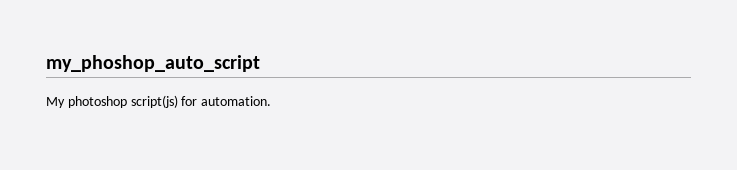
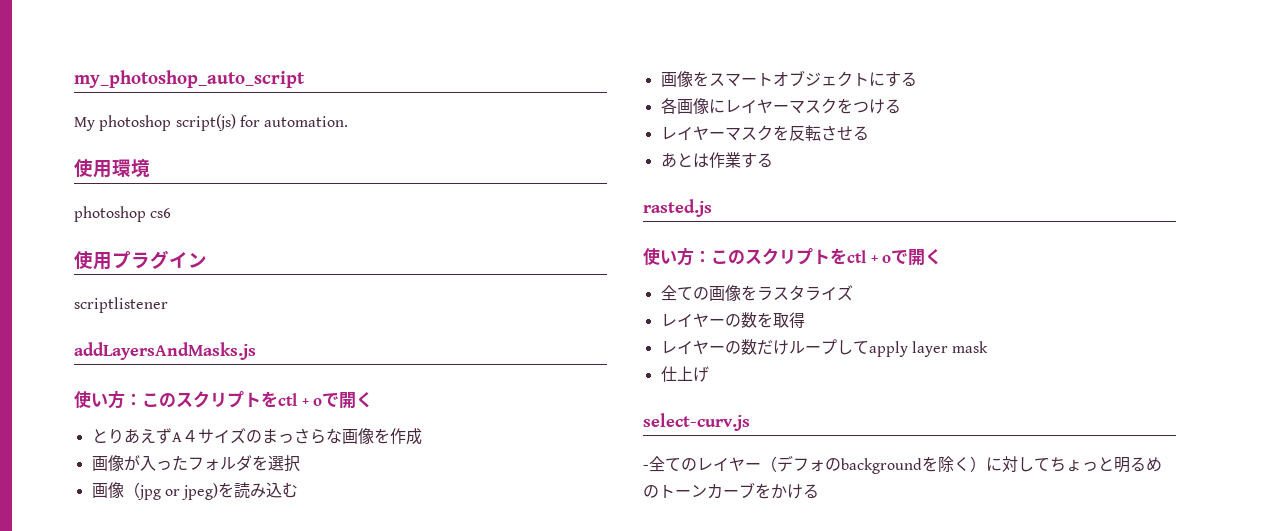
[46,55,260,72] my_phoshop_auto_script -> [74,70,305,88] my_photoshop_auto_script
(272, 101) none -> [74,159,150,178] [74,206,172,222] [74,250,207,270] [74,297,168,313] [74,342,256,360] [74,390,374,409] [91,428,422,445] [91,455,300,472] [91,482,299,500] [660,70,917,87] [660,98,901,114] [660,125,869,141] [660,152,773,168] [643,199,712,217] [643,247,943,266] [660,285,853,301] [660,312,805,328] [660,339,989,357] [660,366,709,382] [643,413,750,431] [643,455,1162,474] [643,482,819,499] // 使用環境 // photoshop cs6 // 使用プラグイン // scriptlistener // addLayersAndMasks.js // 使い方：このスクリプトをctl + oで開く // とりあえずA４サイズのまっさらな画像を作成 // 画像が入ったフォルダを選択 // 画像（jpg or jpeg)を読み込む // 画像をスマートオブジェクトにする // 各画像にレイヤーマスクをつける // レイヤーマスクを反転させる // あとは作業する // rasted.js // 使い方：このスクリプトをctl + oで開く // 全ての画像をラスタライズ // レイヤーの数を取得 // レイヤーの数だけループしてapply layer mask // 仕上げ // select-curv.js // -全てのレイヤー（デフォのbackgroundを除く）に対してちょっと明るめのトーンカーブをかける

